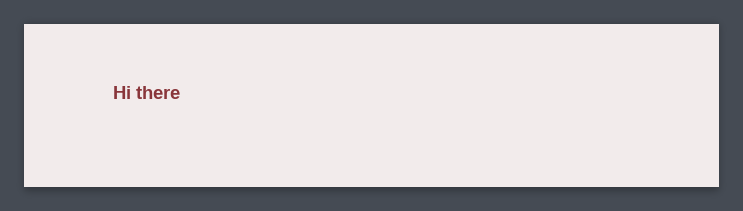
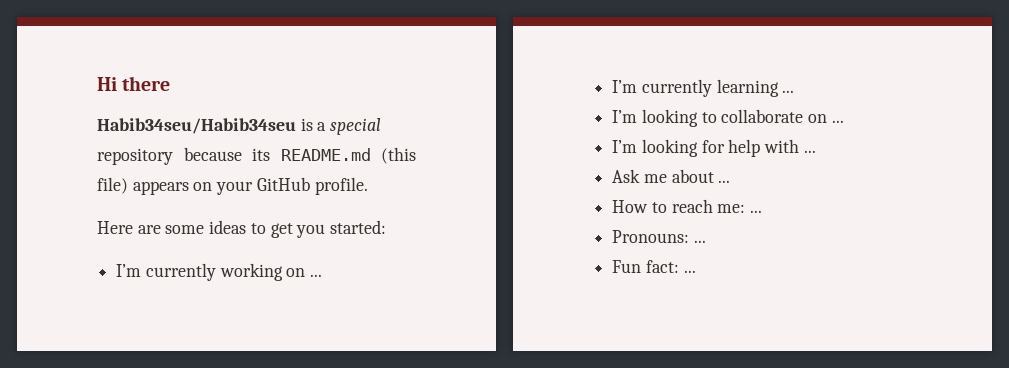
(180, 92) none -> [97,118,382,135] [97,147,416,165] [97,177,368,195] [97,220,387,238] [116,263,323,281] [612,79,795,97] [612,109,844,127] [612,139,816,157] [612,169,731,183] [612,199,763,213] [612,230,706,243] [612,260,696,273] // Habib34seu/Habib34seu is a special repository because its README.md (this file) appears on your GitHub profile. // Here are some ideas to get you started: // I’m currently working on ... // I’m currently learning ... // I’m looking to collaborate on ... // I’m looking for help with ... // Ask me about ... // How to reach me: ... // Pronouns: ... // Fun fact: ...

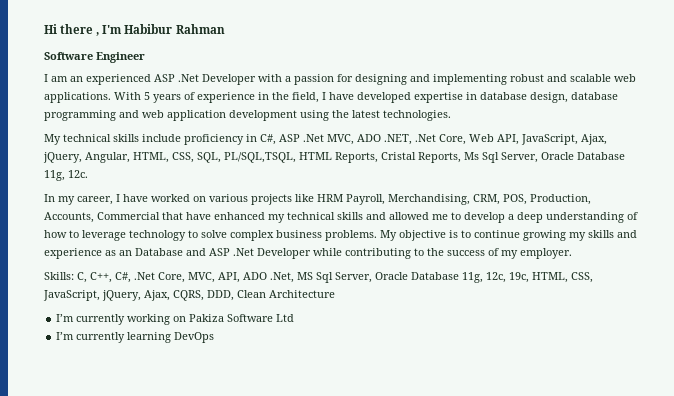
[97,118,382,135] [97,147,416,165] [97,177,368,195] [97,220,387,238] // Habib34seu/Habib34seu is a special repository because its README.md (this file) appears on your GitHub profile. // Here are some ideas to get you started: -> [96,24,225,36] [44,52,145,63] [44,74,636,85] [44,92,618,103] [44,110,451,121] [44,134,607,145] [43,152,625,163] [44,170,88,181] [44,194,591,205] [44,212,638,223] [44,230,637,241] [44,248,572,259] [44,272,593,283] [43,290,335,301] , I'm Habibur Rahman // Software Engineer // I am an experienced ASP .Net Developer with a passion for designing and implementing robust and scalable web applications. With 5 years of experience in the field, I have developed expertise in database design, database programming and web application development using the latest technologies. // My technical skills include proficiency in C#, ASP .Net MVC, ADO .NET, .Net Core, Web API, JavaScript, Ajax, jQuery, Angular, HTML, CSS, SQL, PL/SQL,TSQL, HTML Reports, Cristal Reports, Ms Sql Server, Oracle Database 11g, 12c. // In my career, I have worked on various projects like HRM Payroll, Merchandising, CRM, POS, Production, Accounts, Commercial that have enhanced my technical skills and allowed me to develop a deep understanding of how to leverage technology to solve complex business problems. My objective is to continue growing my skills and experience as an Database and ASP .Net Developer while contributing to the success of my employer. // Skills: C, C++, C#, .Net Core, MVC, API, ADO .Net, MS Sql Server, Oracle Database 11g, 12c, 19c, HTML, CSS, JavaScript, jQuery, Ajax, CQRS, DDD, Clean Architecture
[310,274,323,277] ... -> [189,314,295,322] Pakiza Software Ltd
[782,90,795,93] [612,109,844,127] [612,139,816,157] [612,169,731,183] [612,199,763,213] [612,230,706,243] [612,260,696,273] ... // I’m looking to collaborate on ... // I’m looking for help with ... // Ask me about ... // How to reach me: ... // Pronouns: ... // Fun fact: ... -> [174,332,215,343] DevOps

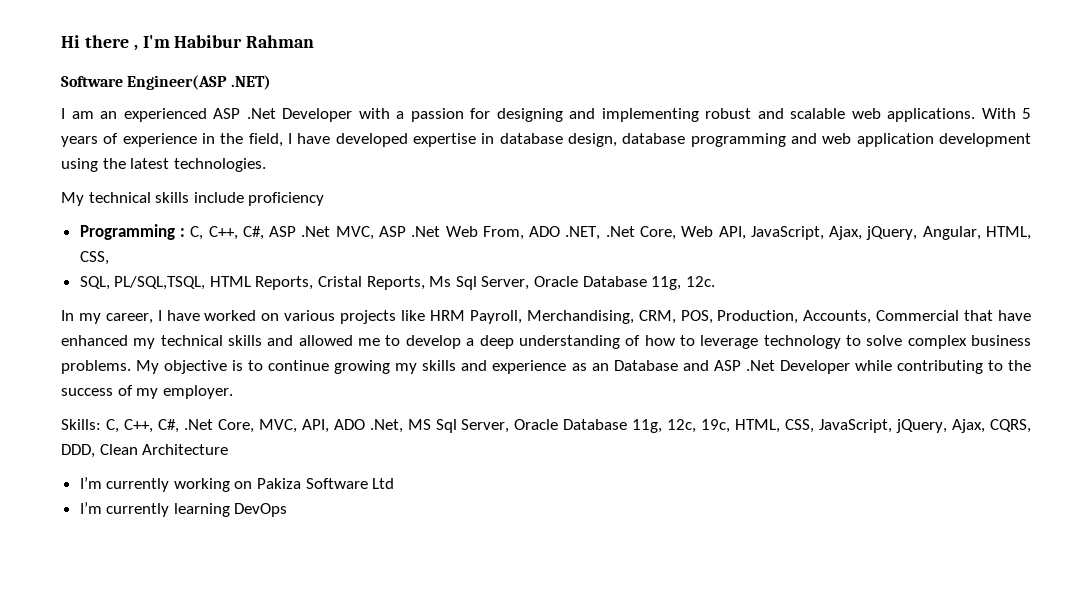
[96,52,145,63] Engineer -> [127,75,271,90] Engineer(ASP .NET)
[246,134,354,145] in C#, ASP .Net MVC, -> [79,224,524,240] // Programming : C, C++, C#, ASP .Net MVC, ASP .Net Web From,
(194, 157) none -> (109, 258) //

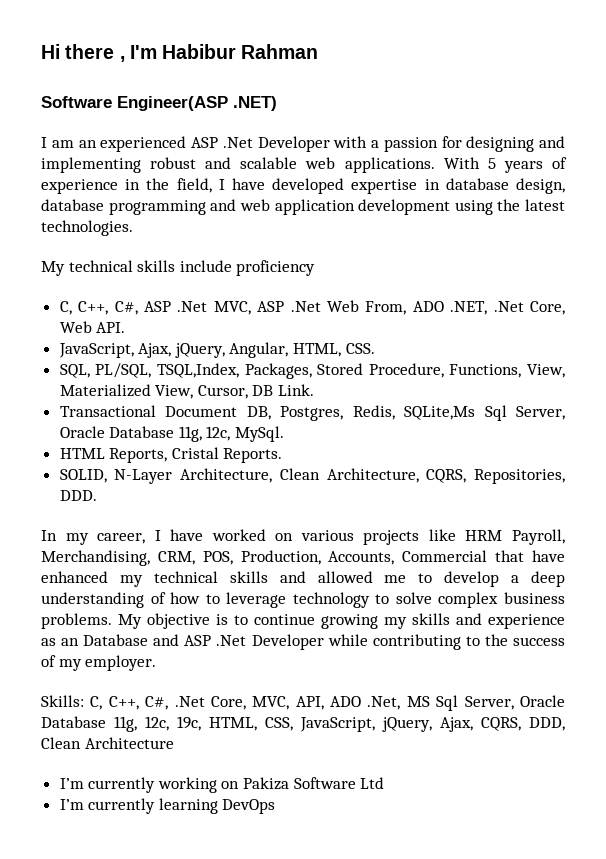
[79,224,185,240] Programming : -> (316, 268) none
[718,226,746,240] API, -> [96,322,126,333] API. //
[79,251,109,265] CSS, -> [345,343,375,354] CSS.
[114,276,715,290] PL/SQL,TSQL, HTML Reports, Cristal Reports, Ms Sql Server, Oracle Database 11g, 12c. -> [95,363,565,379] [59,384,315,399] [59,405,565,421] [59,426,285,442] [59,447,283,463] [59,468,565,484] [59,490,97,501] PL/SQL, TSQL,Index, Packages, Stored Procedure, Functions, View, Materialized View, Cursor, DB Link. // Transactional Document DB, Postgres, Redis, SQLite,Ms Sql Server, Oracle Database 11g, 12c, MySql. // HTML Reports, Cristal Reports. // SOLID, N-Layer Architecture, Clean Architecture, CQRS, Repositories, DDD.

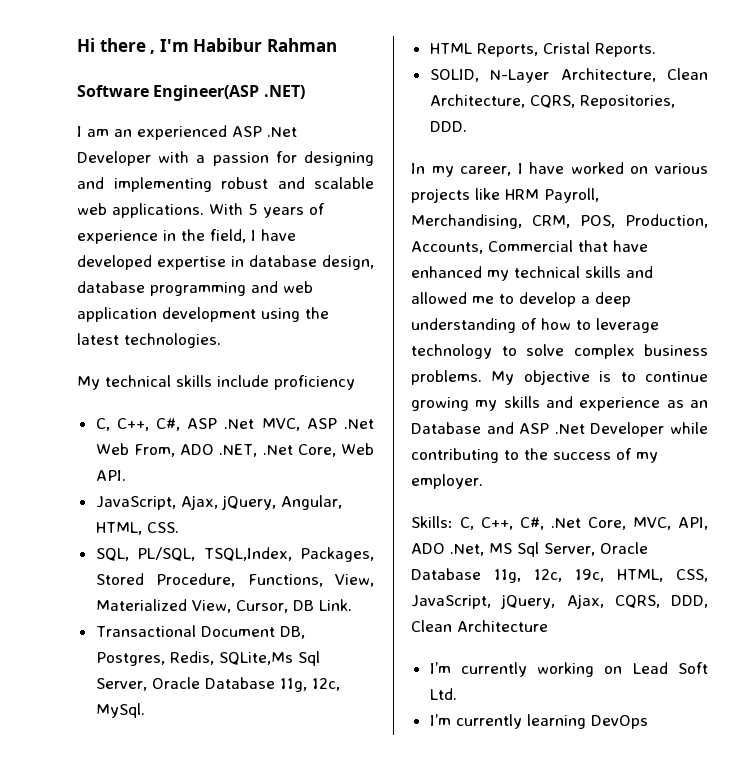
[243,777,385,790] Pakiza Software Ltd -> [632,662,708,674] [429,688,457,700] Lead Soft Ltd.

